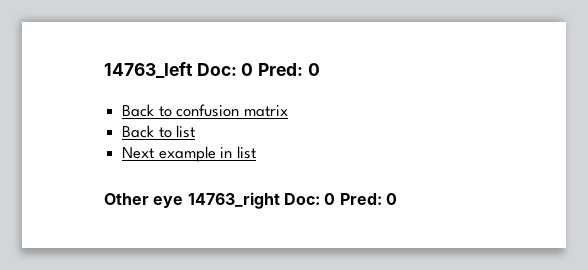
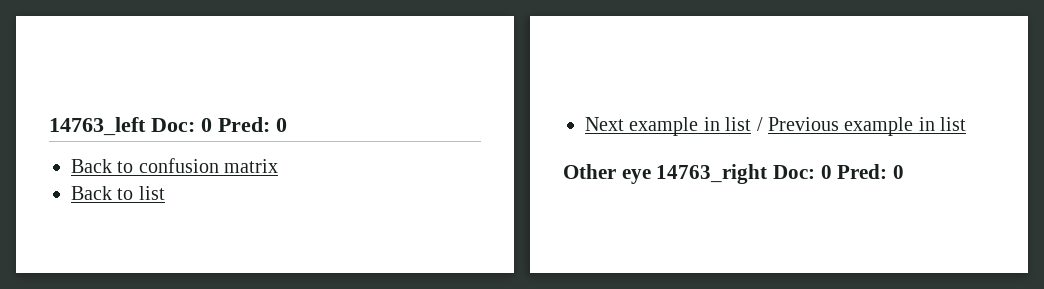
(256, 152) none -> [756,117,967,136] / Previous example in list

